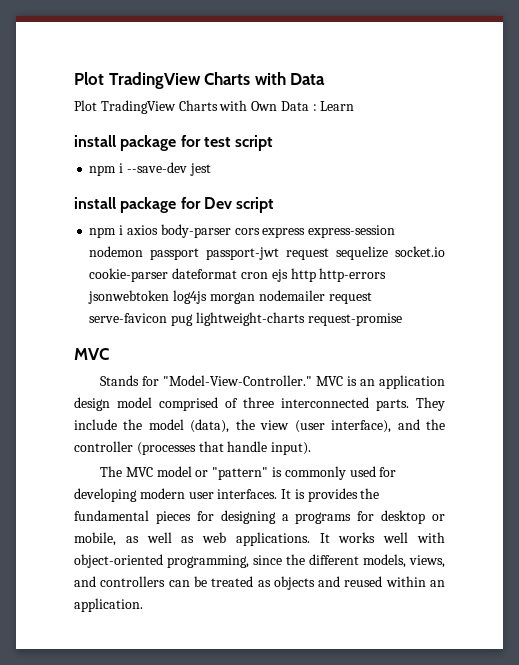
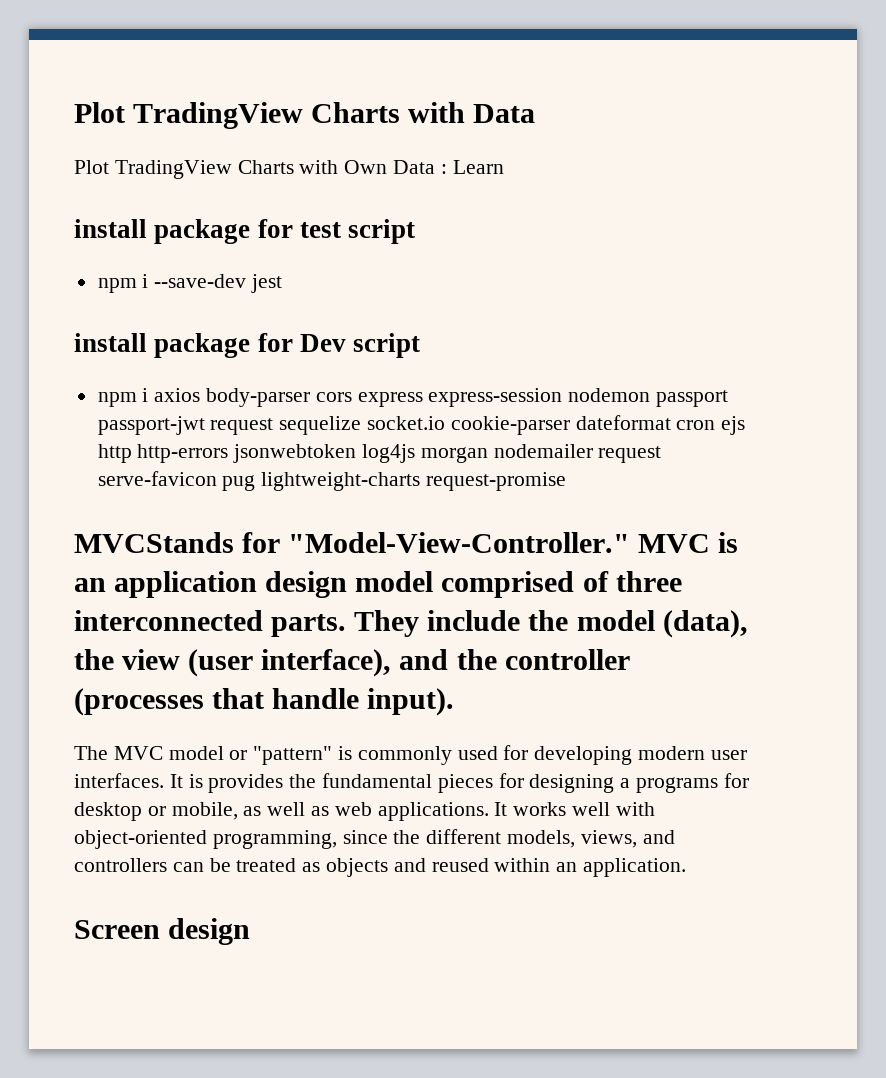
[74,348,109,360] [100,375,140,386] MVC // Stands -> [74,532,234,553] MVCStands
(143, 605) none -> [74,918,251,945] // Screen design

